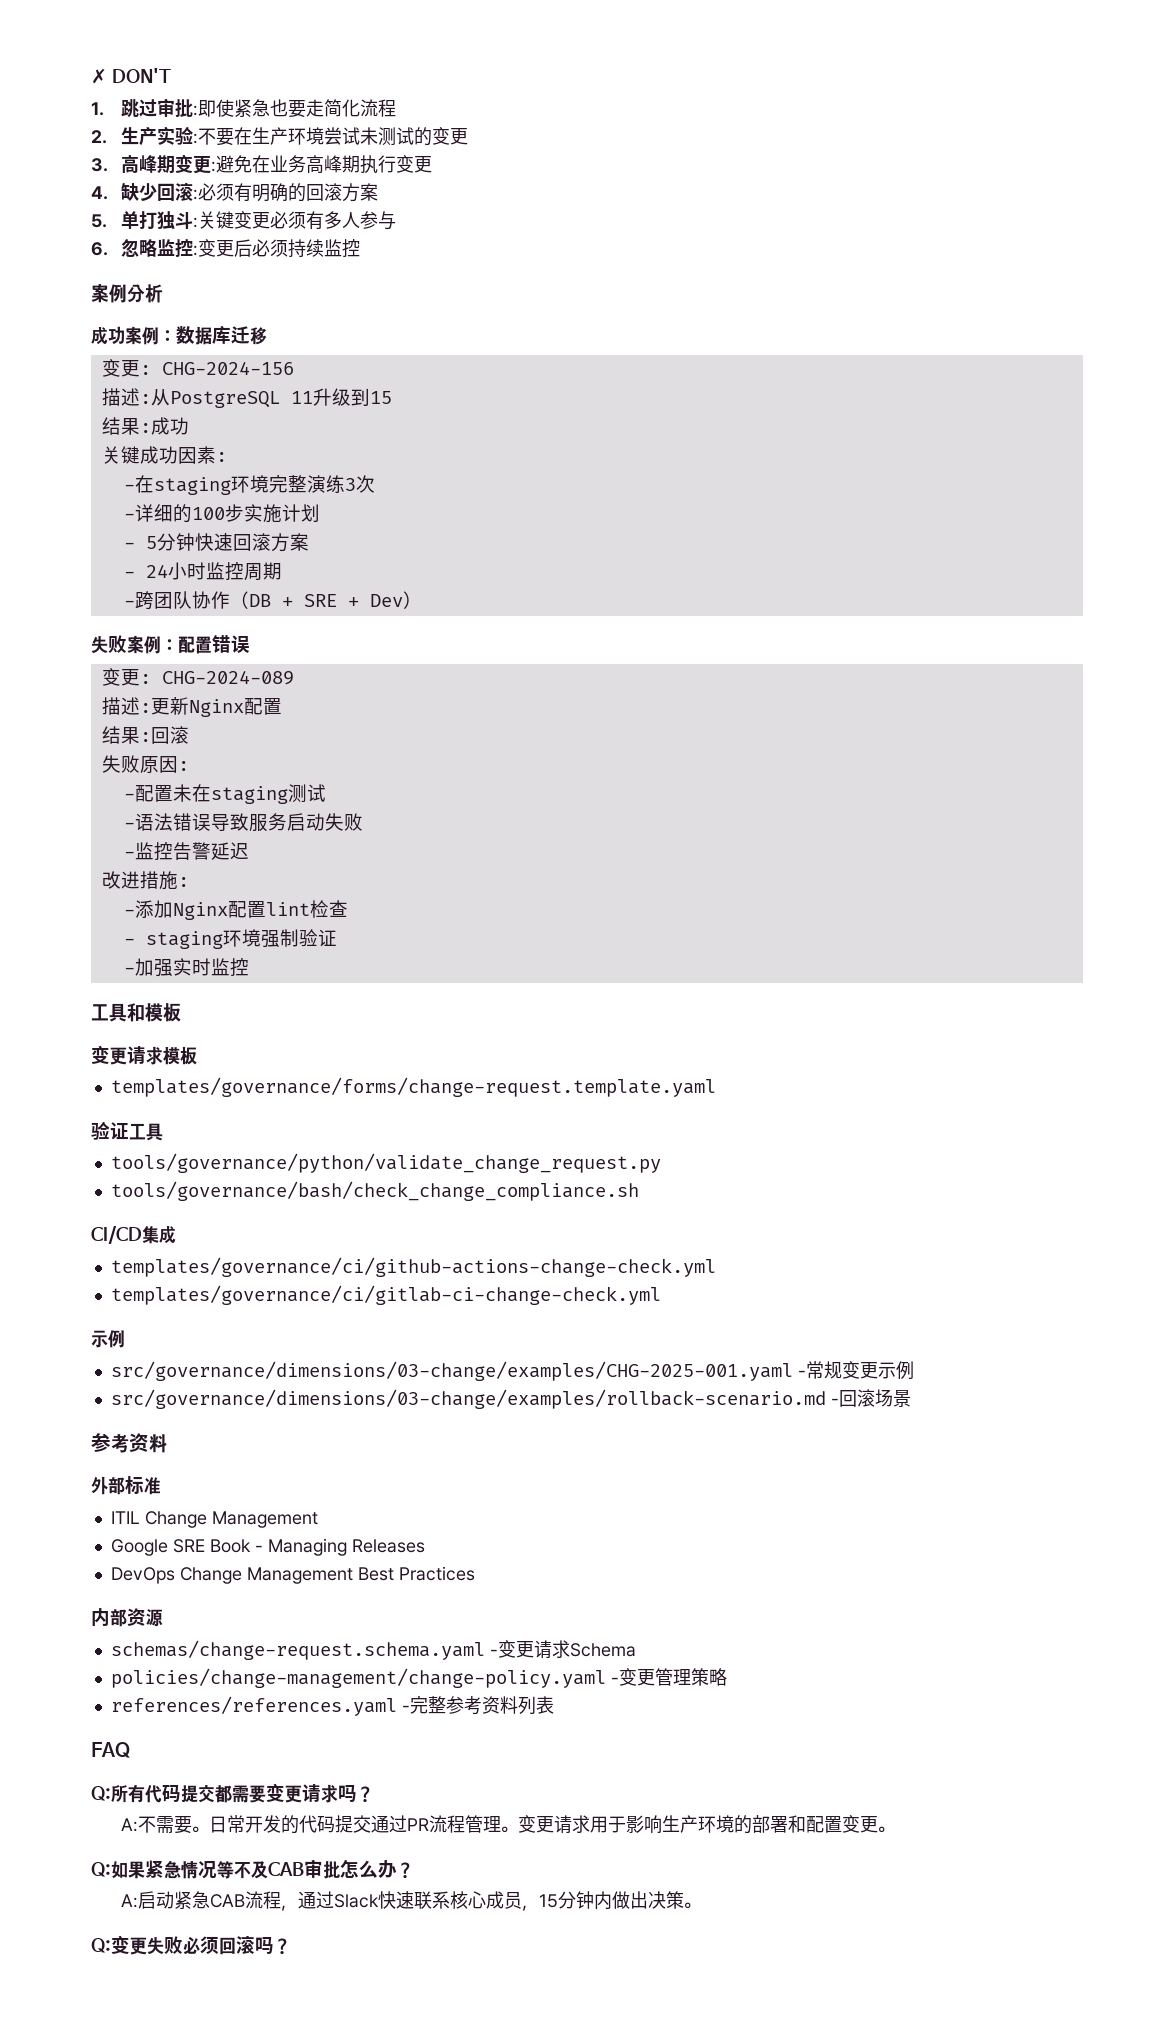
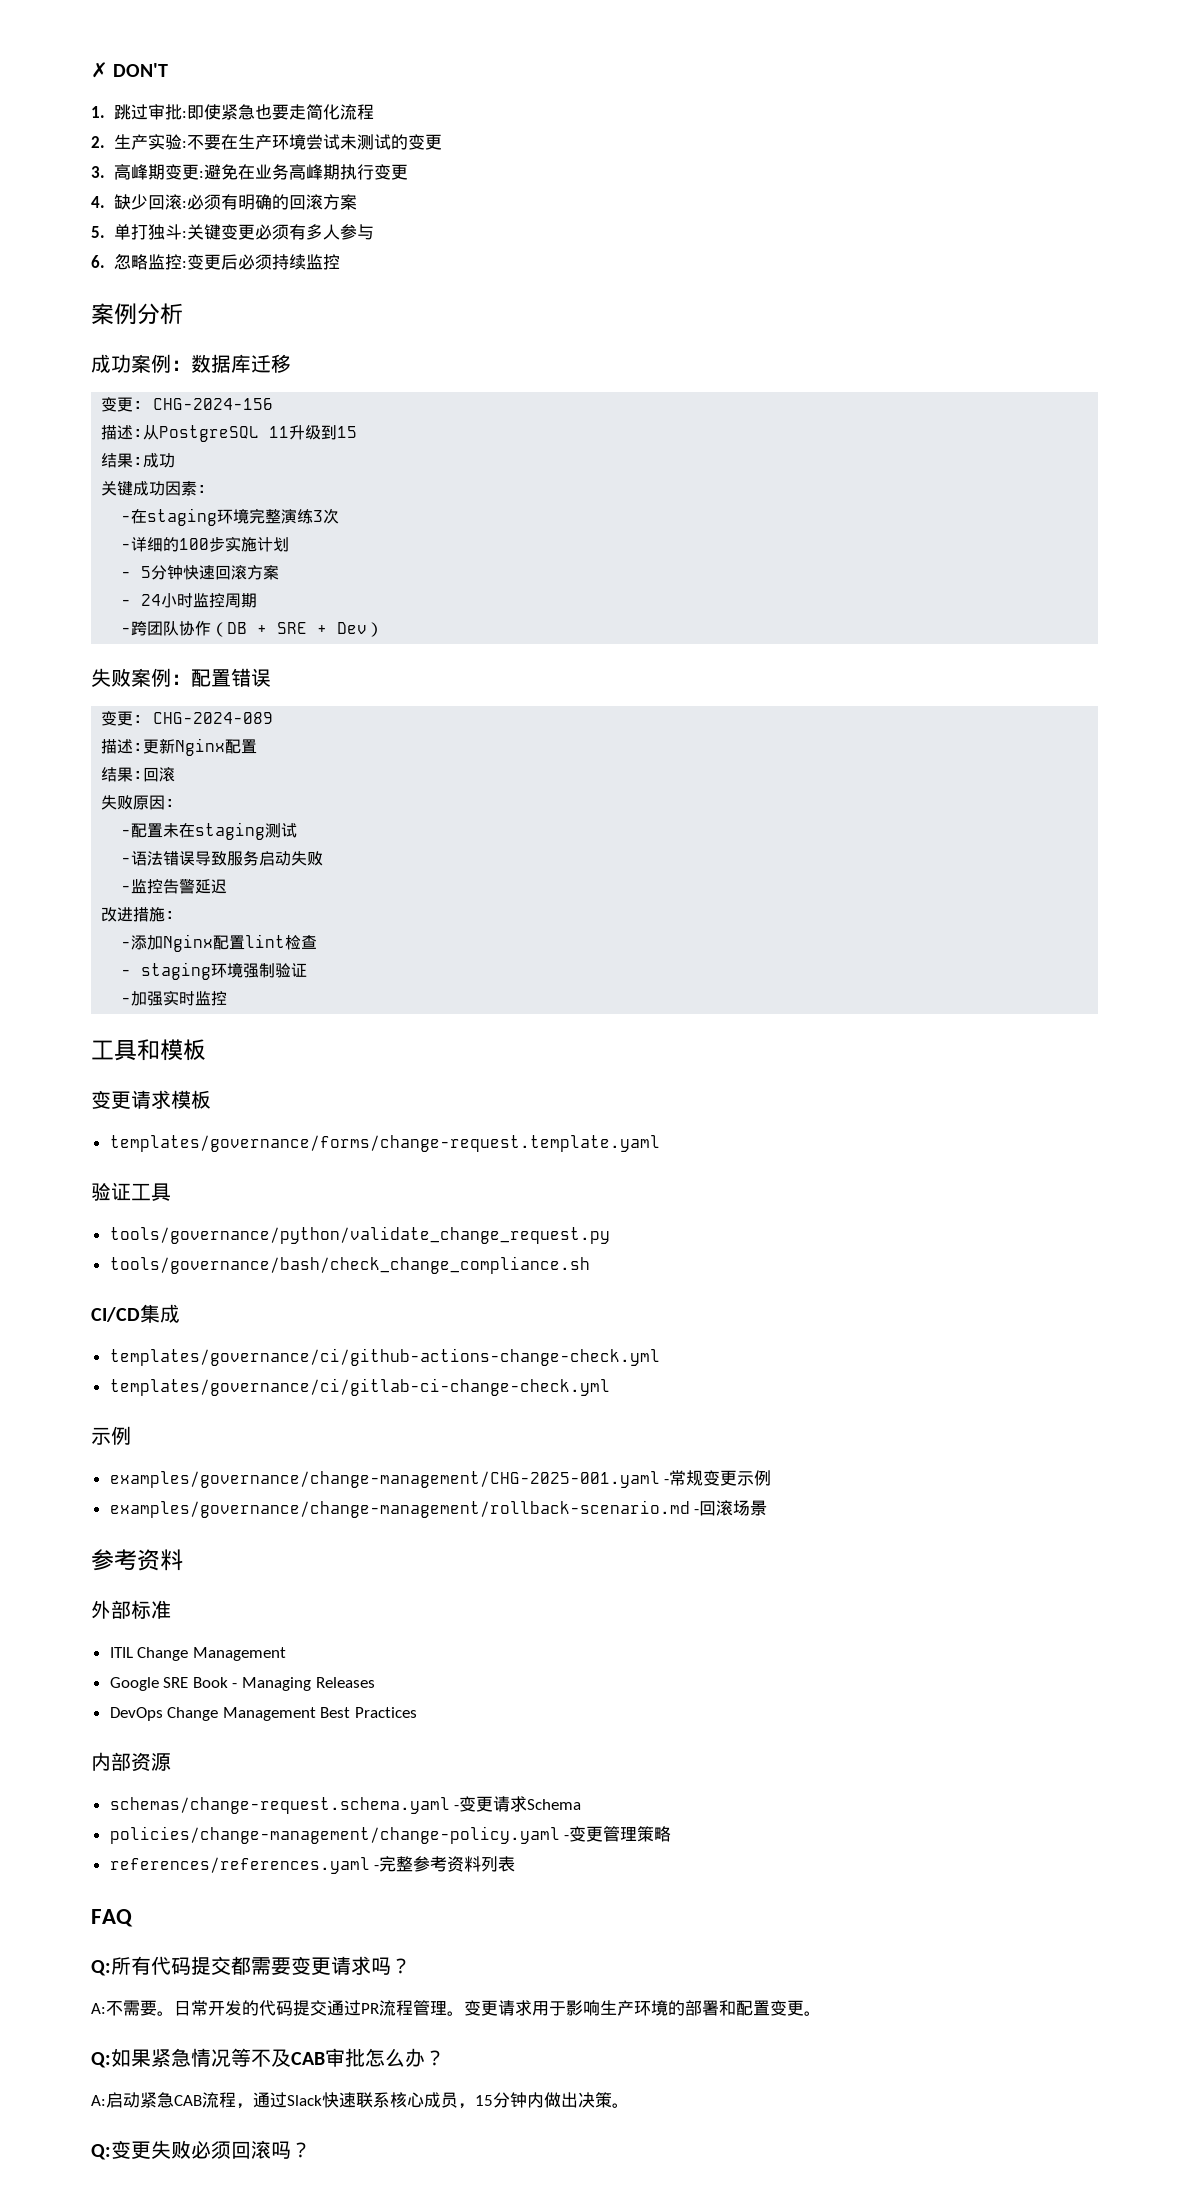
[110,1361,793,1381] src/governance/dimensions/03-change/examples/CHG-2025-001.yaml -> [109,1471,660,1488] examples/governance/change-management/CHG-2025-001.yaml
[110,1389,826,1409] src/governance/dimensions/03-change/examples/rollback-scenario.md -> [109,1500,690,1518] examples/governance/change-management/rollback-scenario.md

